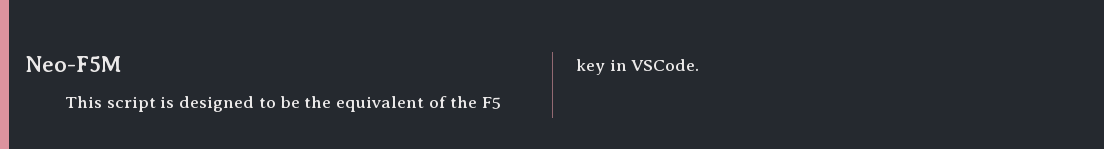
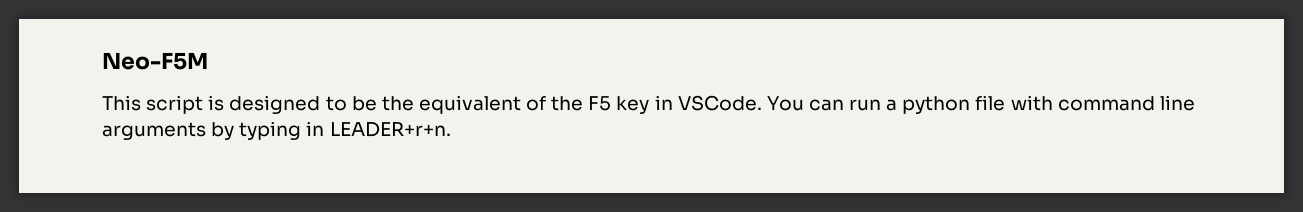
(700, 65) none -> [766,95,1195,114] [102,121,451,140] You can run a python file with command line arguments by typing in LEADER+r+n.

